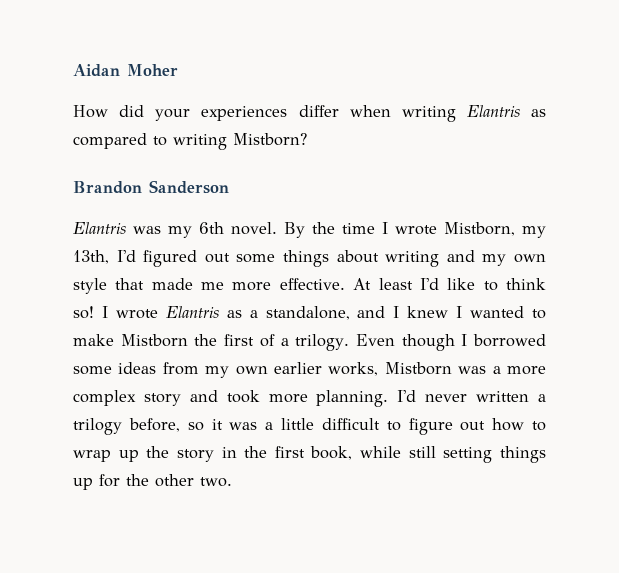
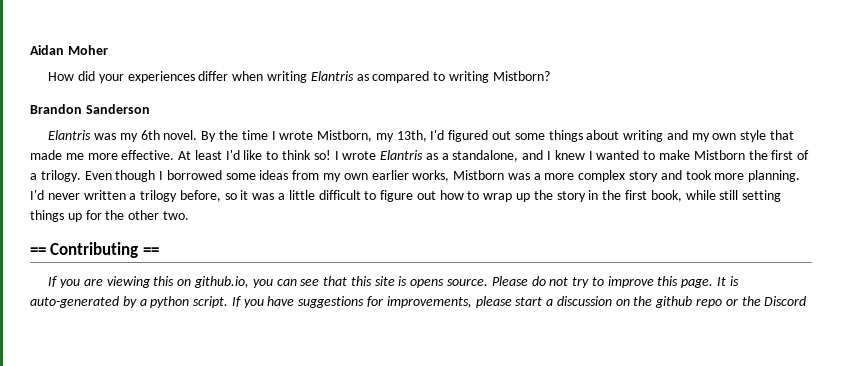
(232, 482) none -> [30,242,159,258] [48,276,739,288] [30,296,807,308] // == Contributing == // If you are viewing this on github.io, you can see that this site is opens source. Please do not try to improve this page. It is auto-generated by a python script. If you have suggestions for improvements, please start a discussion on the github repo or the Discord

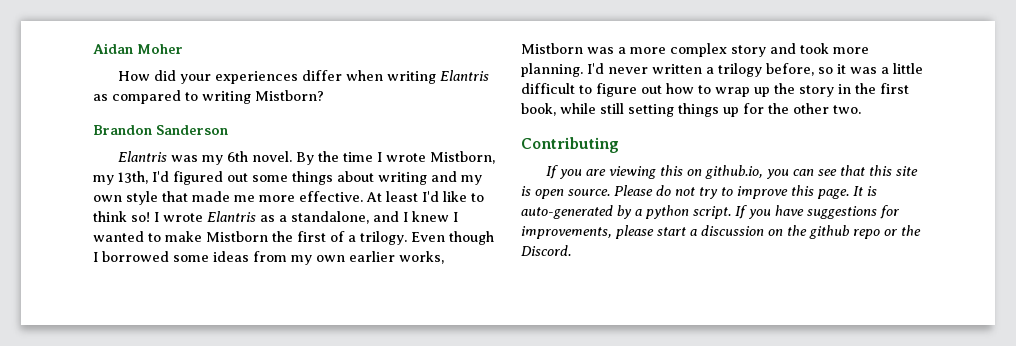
[30,247,46,255] == -> (861, 109) none
[142,247,159,255] == -> (619, 145) none
[410,279,445,288] opens -> [535,189,564,199] open
[764,296,807,306] Discord -> [521,245,571,256] Discord.

